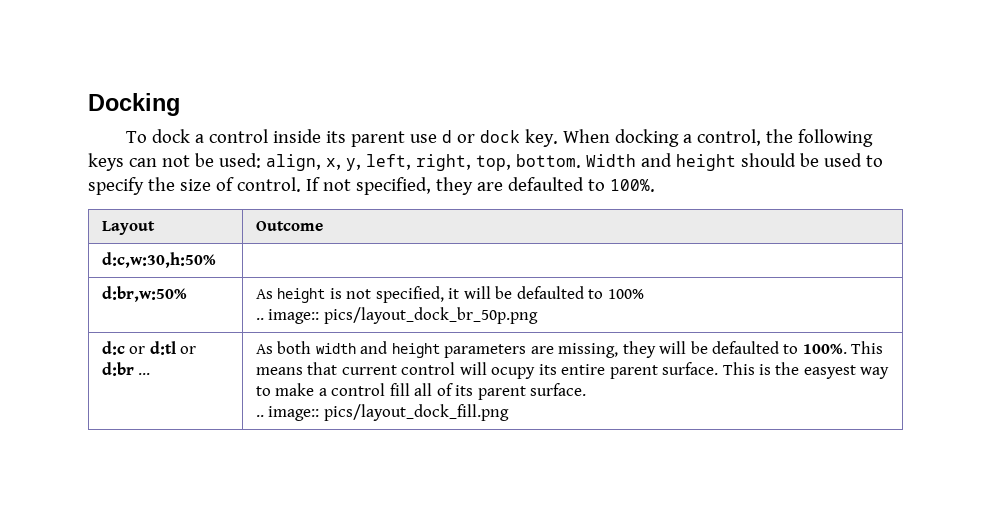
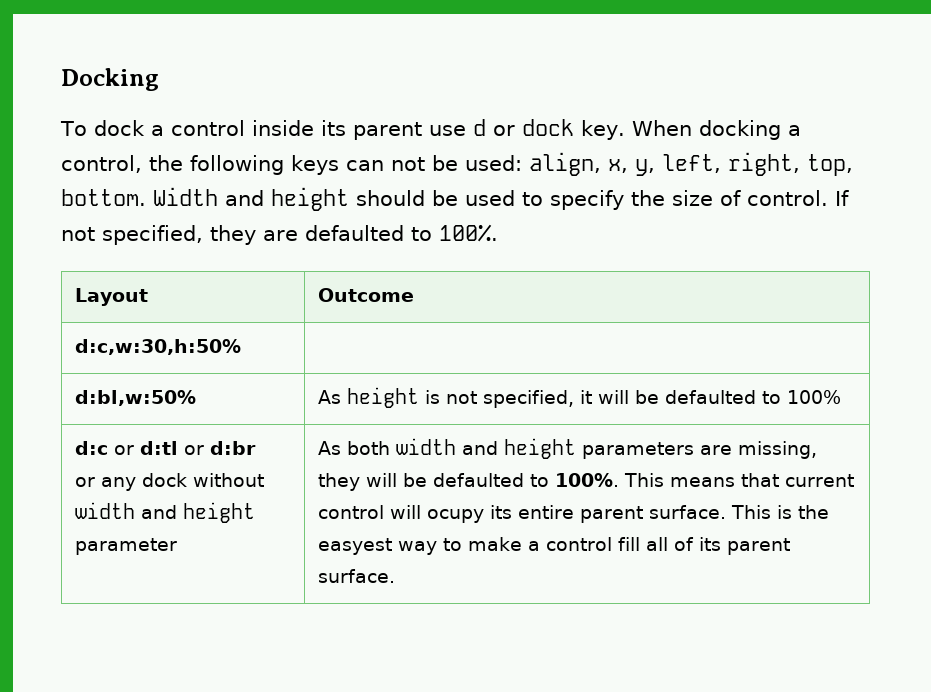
[101,286,187,302] d:br,w:50% -> [74,390,196,406] d:bl,w:50%
[255,307,538,324] // .. image:: pics/layout_dock_br_50p.png -> (841, 397) none
[138,373,151,375] ... -> [74,473,264,491] [74,502,255,523] [74,538,177,555] // or any dock without width and height parameter
[255,404,509,421] // .. image:: pics/layout_dock_fill.png -> (395, 576) none

